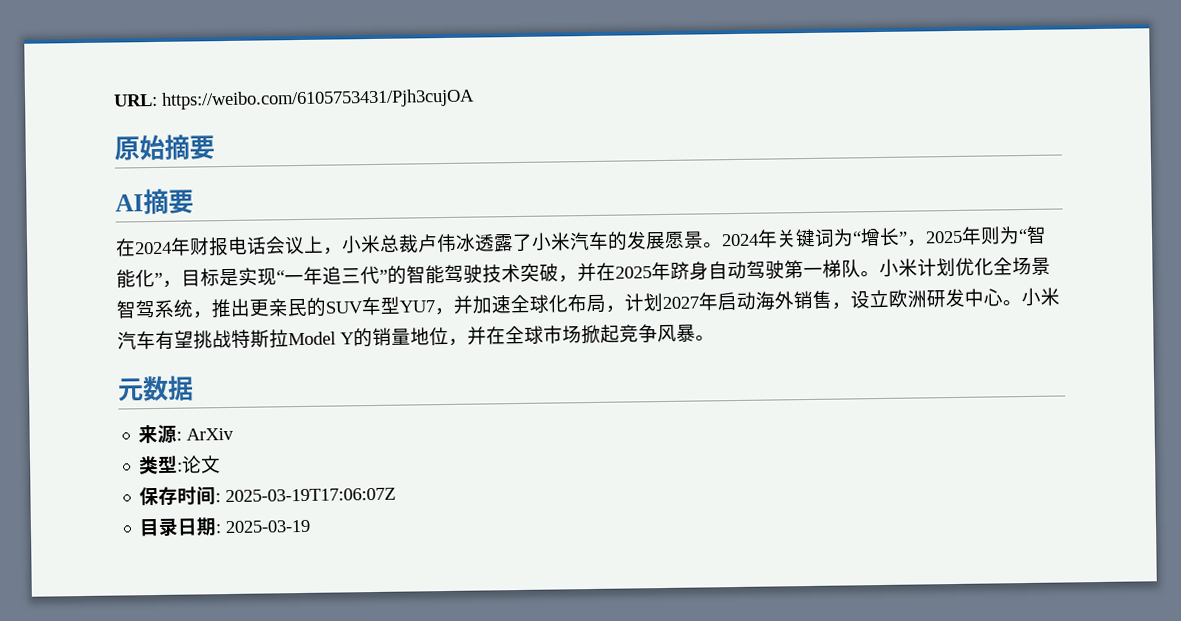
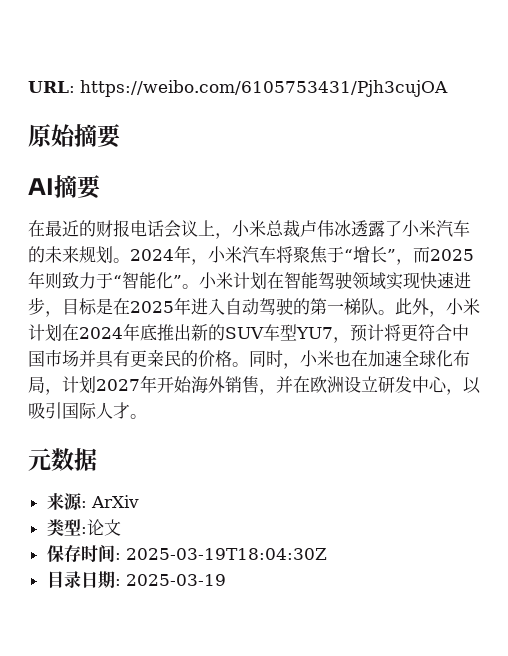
[135,237,191,256] 2024年 -> [45,220,96,237] 最近的
[626,228,854,250] 发展愿景。2024年关键词为 -> [45,245,344,265] 未来规划。2024年，小米汽车将聚焦于
(927, 243) none -> [413,246,430,263] 而
[999,226,1020,245] 为 -> [62,272,113,289] 致力于
[162,262,597,288] ，目标是实现“一年追三代”的智能驾驶技术突破，并 -> [182,272,471,290] [28,297,113,317] 。小米计划在智能驾驶领域实现快速进步，目标是
[670,261,709,281] 跻身 -> [191,298,225,315] 进入
(785, 270) none -> [293,298,310,315] 的
[879,256,1051,278] [116,295,474,319] 小米计划优化全场景智驾系统，推出更亲民的SUV车型YU7，并 -> [395,298,480,317] [28,323,469,343] [28,349,368,369] 此外，小米计划在2024年底推出新的SUV车型YU7，预计将更符合中国市场并具有更亲民的价格。同时，小米也在
[717,291,757,311] 启动 -> [157,376,192,393] 开始
[850,287,1060,309] [117,324,696,351] 设立欧洲研发中心。小米汽车有望挑战特斯拉Model Y的销量地位，并在全球市场掀起竞争风暴 -> [276,376,481,395] [28,402,130,419] 并在欧洲设立研发中心，以吸引国际人才
[225,487,397,503] 2025-03-19T17:06:07Z -> [125,548,327,560] 2025-03-19T18:04:30Z

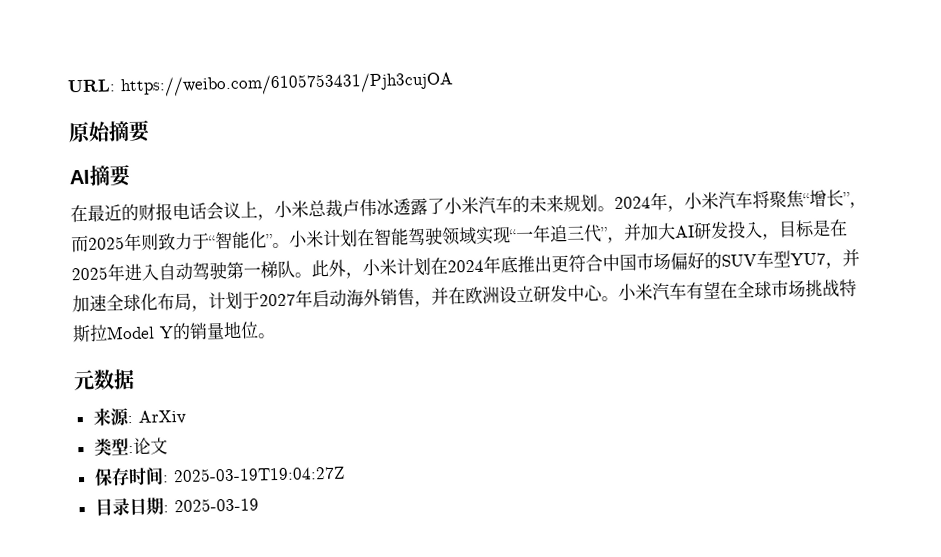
[327,246,344,263] 于 -> (805, 199) none
[420,272,471,289] [28,297,45,315] 快速进步 -> [508,220,763,244] “一年追三代”，并加大AI研发投入
[293,298,310,315] 的 -> (227, 271) none
[191,324,469,343] [28,349,368,369] 新的SUV车型YU7，预计将更符合中国市场并具有更亲民的价格。同时，小米也在 -> [551,248,860,273] 更符合中国市场偏好的SUV车型YU7，并
[96,375,192,393] 2027年开始 -> [242,289,347,309] 于2027年启动
[446,377,481,395] [28,402,130,419] ，以吸引国际人才 -> [601,279,857,302] [72,321,259,343] 。小米汽车有望在全球市场挑战特斯拉Model Y的销量地位
[125,548,327,560] 2025-03-19T18:04:30Z -> [172,465,345,483] 2025-03-19T19:04:27Z

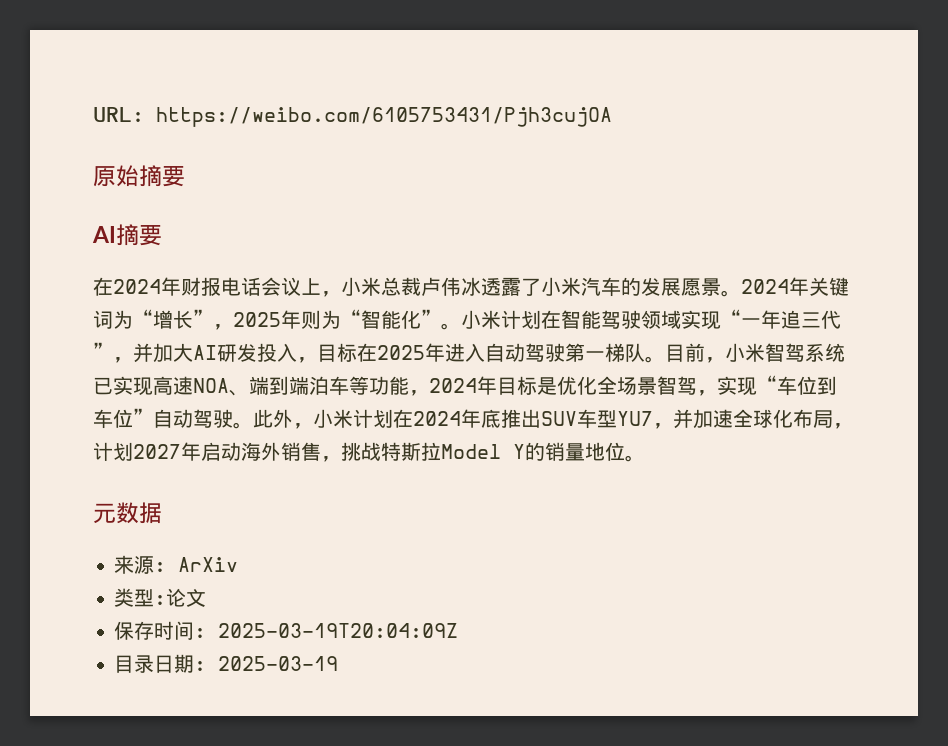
[87,203,139,222] 最近的 -> [113,277,181,296] 2024年
[529,190,805,213] 未来规划。2024年，小米汽车将聚焦 -> [641,277,849,297] [93,310,133,329] 发展愿景。2024年关键词为
[71,234,89,253] 而 -> (233, 327) none
[158,232,210,251] 致力于 -> [321,310,341,329] 为
[812,219,831,237] 是 -> (357, 352) none
(312, 275) none -> [665,343,845,363] [93,375,837,396] [93,408,253,429] 目前，小米智驾系统已实现高速NOA、端到端泊车等功能，2024年目标是优化全场景智驾，实现“车位到车位”自动驾驶。
[551,251,722,273] 更符合中国市场偏好的 -> (541, 418) none
[242,291,260,309] 于 -> (133, 451) none
[431,280,806,305] 并在欧洲设立研发中心。小米汽车有望在全球市场 -> (341, 459) none
[172,465,345,483] 2025-03-19T19:04:27Z -> [218,623,459,638] 2025-03-19T20:04:09Z

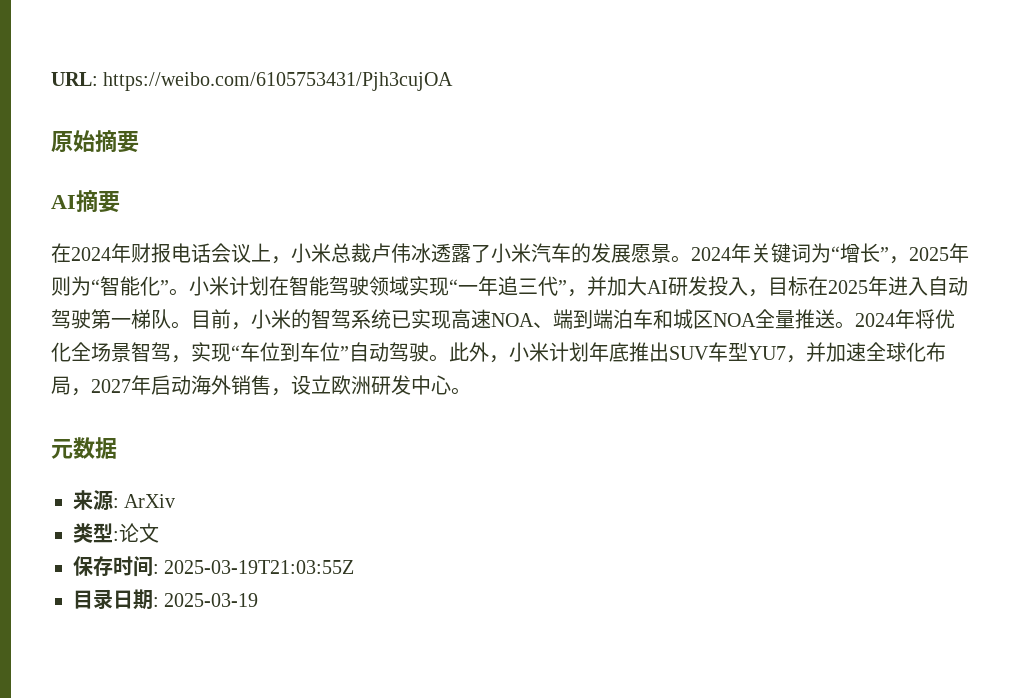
(765, 352) none -> [291,309,311,329] 的
[349,376,557,396] 等功能，2024年目标是 -> [653,309,935,329] 和城区NOA全量推送。2024年将
[393,409,461,428] 在2024 -> (589, 352) none
[93,442,133,461] 计划 -> (91, 392) none
[341,442,625,461] 挑战特斯拉Model Y的销量地位 -> [291,375,451,395] 设立欧洲研发中心
[218,623,459,638] 2025-03-19T20:04:09Z -> [164,560,355,574] 2025-03-19T21:03:55Z

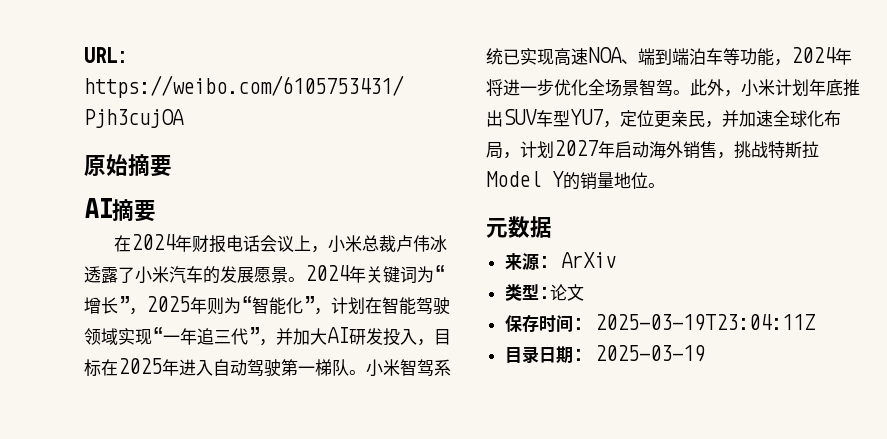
[169,276,229,296] 。小米 -> [314,308,331,315] ，
[191,309,311,330] 目前，小米的 -> [366,359,400,377] 小米
[653,309,855,329] 和城区NOA全量推送。 -> [723,48,791,66] 等功能，
(935, 319) none -> [503,79,554,96] 进一步
[171,342,429,363] ，实现“车位到车位”自动驾驶 -> (673, 88) none
(806, 359) none -> [620,110,722,128] 定位更亲民，
(91, 392) none -> [520,141,554,158] 计划
[291,375,451,395] 设立欧洲研发中心 -> [734,141,819,159] [486,171,648,190] 挑战特斯拉Model Y的销量地位
[164,560,355,574] 2025-03-19T21:03:55Z -> [594,314,815,331] 2025-03-19T23:04:11Z

